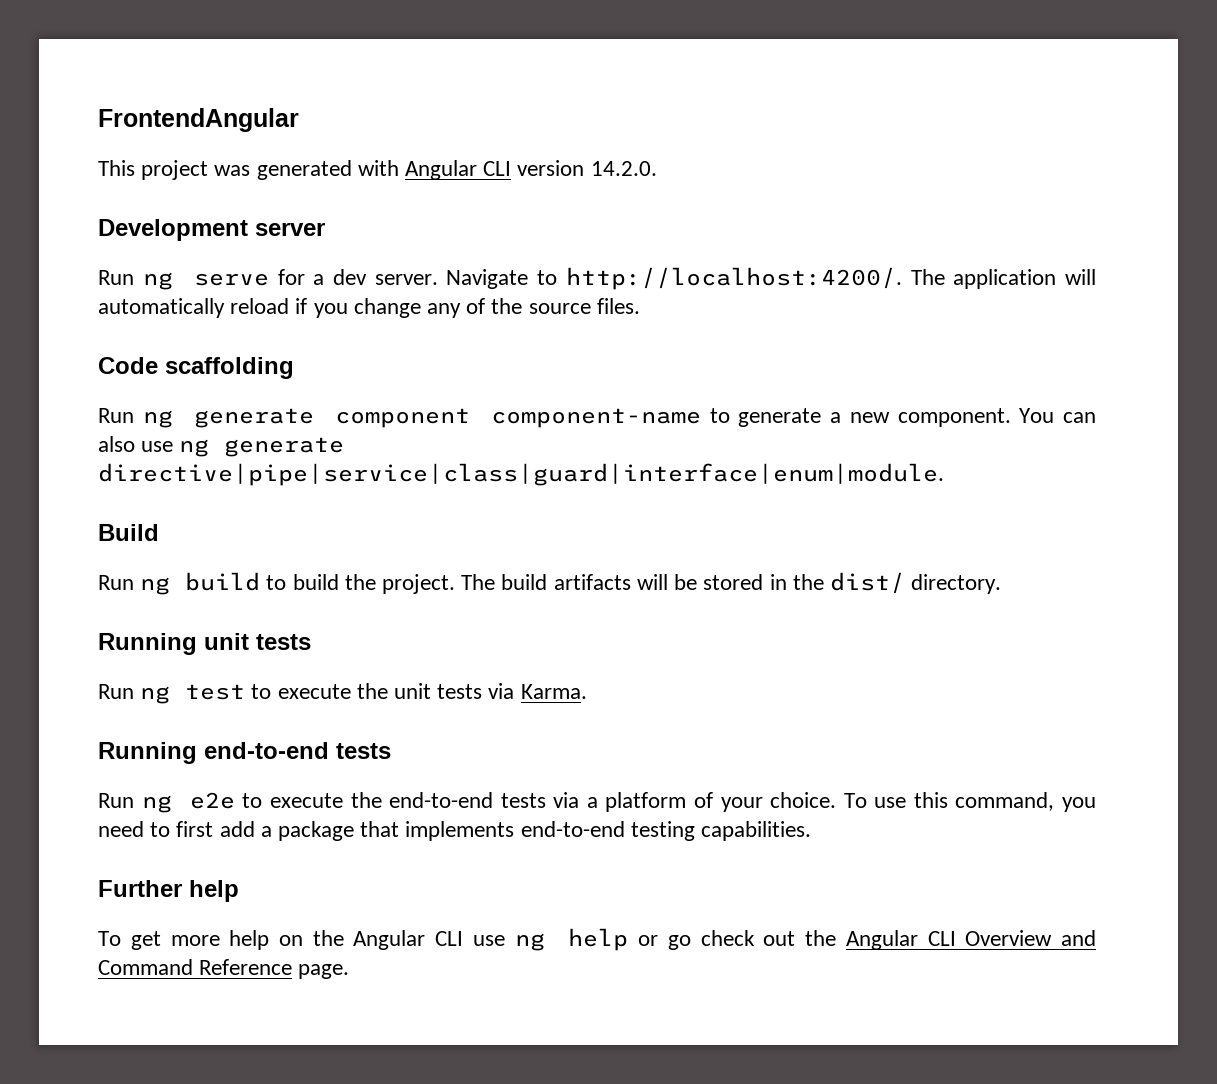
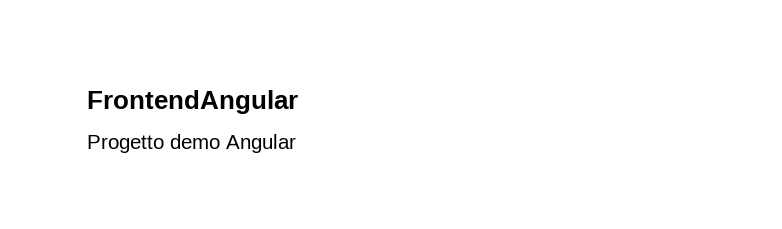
[98,160,657,180] [98,219,325,241] [98,267,1096,290] [98,298,640,318] [98,357,294,379] [98,408,1097,428] [98,436,345,457] [98,463,944,486] [98,524,159,541] [98,572,1002,595] [98,633,311,655] [98,683,587,704] [98,742,391,764] [98,792,1096,813] [98,821,812,841] [98,880,239,902] [98,928,1097,951] [98,959,350,979] This project was generated with Angular CLI version 14.2.0. // Development server // Run ng serve for a dev server. Navigate to http://localhost:4200/. The application will automatically reload if you change any of the source files. // Code scaffolding // Run ng generate component component-name to generate a new component. You can also use ng generate directive|pipe|service|class|guard|interface|enum|module. // Build // Run ng build to build the project. The build artifacts will be stored in the dist/ directory. // Running unit tests // Run ng test to execute the unit tests via Karma. // Running end-to-end tests // Run ng e2e to execute the end-to-end tests via a platform of your choice. To use this command, you need to first add a package that implements end-to-end testing capabilities. // Further help // To get more help on the Angular CLI use ng help or go check out the Angular CLI Overview and Command Reference page. -> [87,134,296,153] Progetto demo Angular

